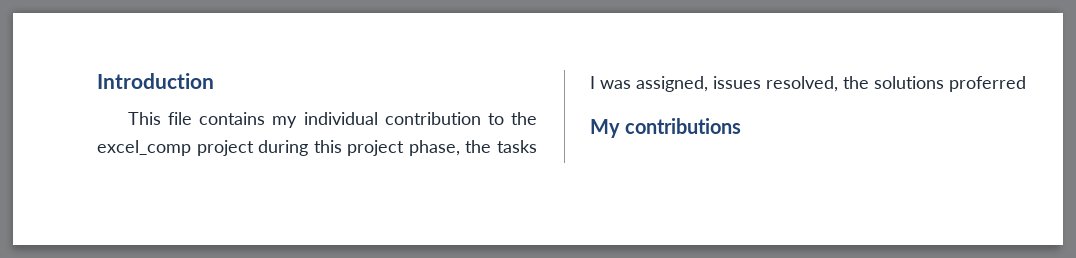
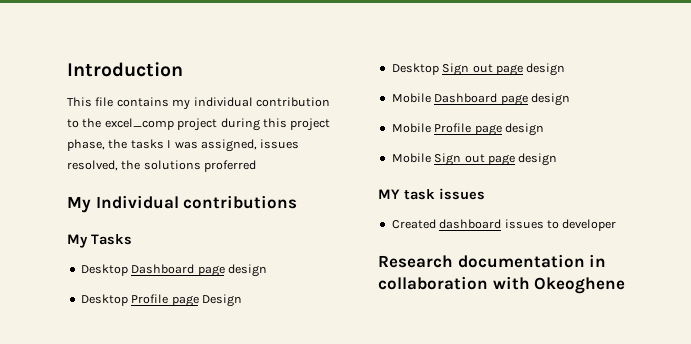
(620, 128) none -> [95,195,179,209] Individual
(742, 126) none -> [67,234,132,248] [80,264,267,277] [80,294,242,307] [391,63,566,76] [391,93,570,106] [391,123,544,136] [391,153,558,166] [378,188,485,200] [391,219,617,231] [378,254,607,268] [378,276,626,294] // My Tasks // Desktop Dashboard page design // Desktop Profile page Design // Desktop Sign out page design // Mobile Dashboard page design // Mobile Profile page design // Mobile Sign out page design // MY task issues // Created dashboard issues to developer // Research documentation in collaboration with Okeoghene

